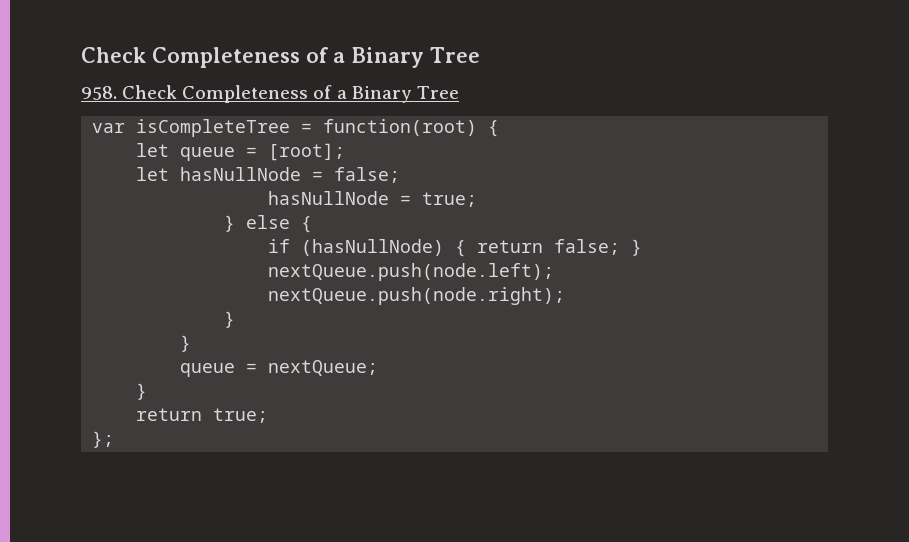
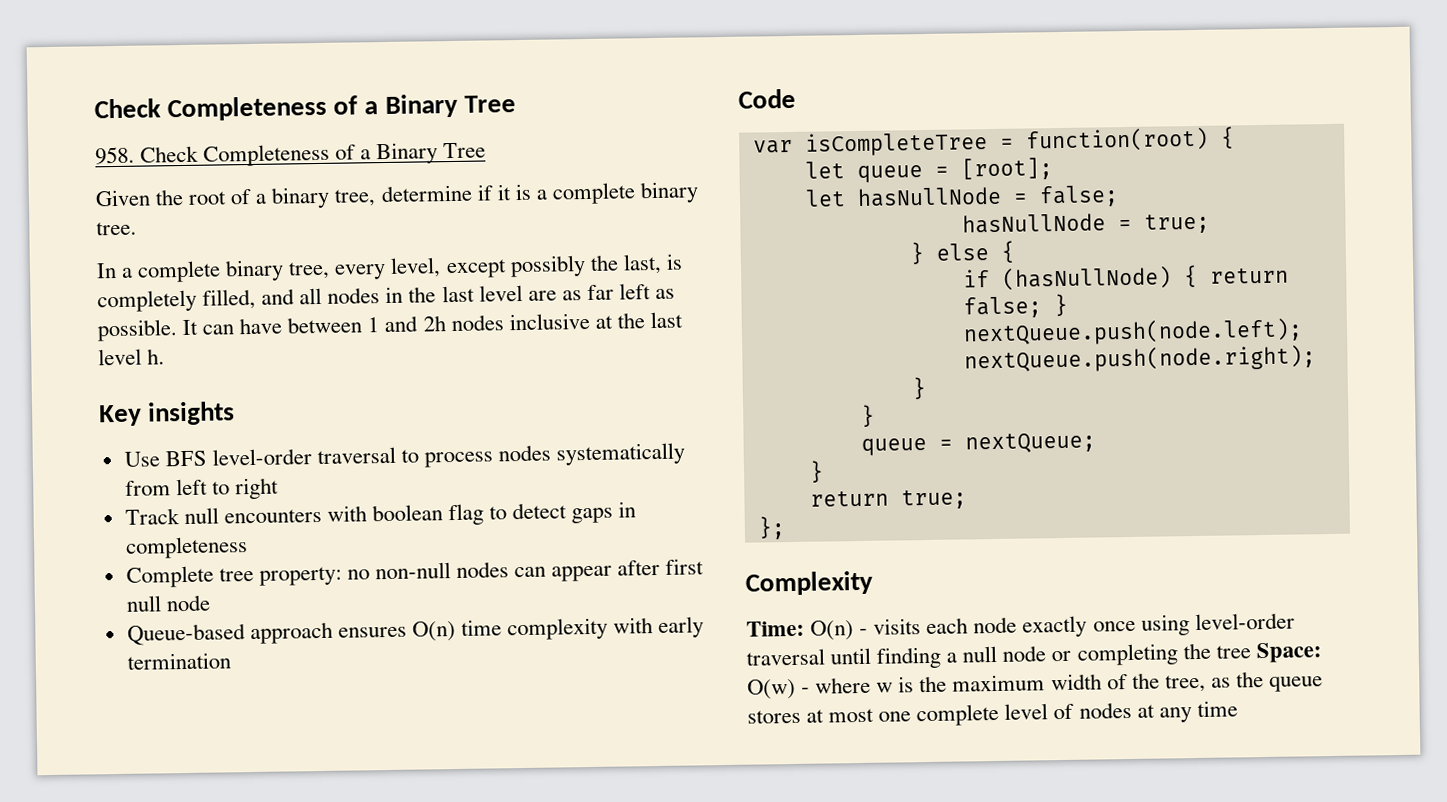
(459, 92) none -> [95,181,699,209] [96,221,137,236] [96,253,683,283] [97,283,675,313] [97,311,683,342] [98,348,166,366] [98,401,236,427] [123,442,686,468] [124,477,279,500] [124,501,637,526] [124,536,248,559] [125,558,705,588] [125,594,211,612] [126,616,705,646] [126,652,231,670] [738,88,796,109] // Given the root of a binary tree, determine if it is a complete binary tree. // In a complete binary tree, every level, except possibly the last, is completely filled, and all nodes in the last level are as far left as possible. It can have between 1 and 2h nodes inclusive at the last level h. // Key insights // Use BFS level-order traversal to process nodes systematically from left to right // Track null encounters with boolean flag to detect gaps in completeness // Complete tree property: no non-null nodes can appear after first null node // Queue-based approach ensures O(n) time complexity with early termination // Code
(115, 439) none -> [745,570,873,596] [746,612,1295,641] [746,642,1322,669] [747,671,1323,700] [747,700,1238,727] // Complexity // Time: O(n) - visits each node exactly once using level-order traversal until finding a null node or completing the tree Space: O(w) - where w is the maximum width of the tree, as the queue stores at most one complete level of nodes at any time

